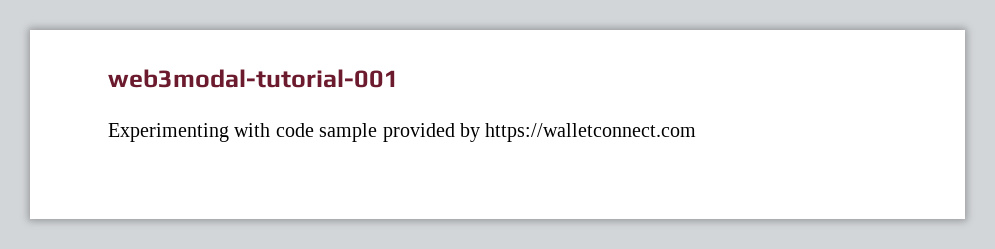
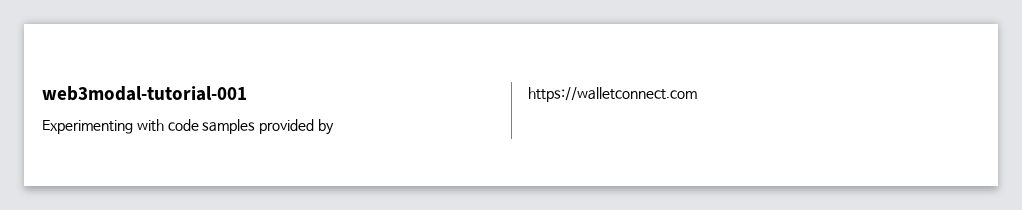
[319,123,378,142] sample -> [202,119,256,134] samples

